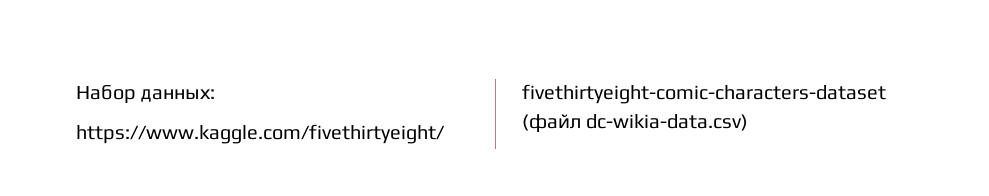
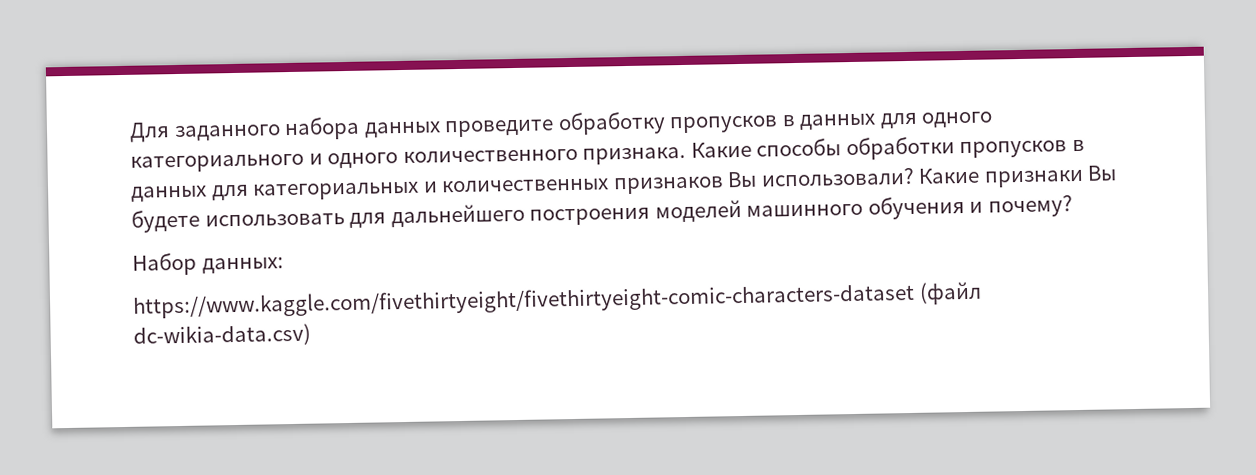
(76, 93) none -> [129,111,994,143] [130,136,1085,173] [131,165,1118,202] [131,195,1073,233] Для заданного набора данных проведите обработку пропусков в данных для одного категориального и одного количественного признака. Какие способы обработки пропусков в данных для категориальных и количественных признаков Вы использовали? Какие признаки Вы будете использовать для дальнейшего построения моделей машинного обучения и почему? //

